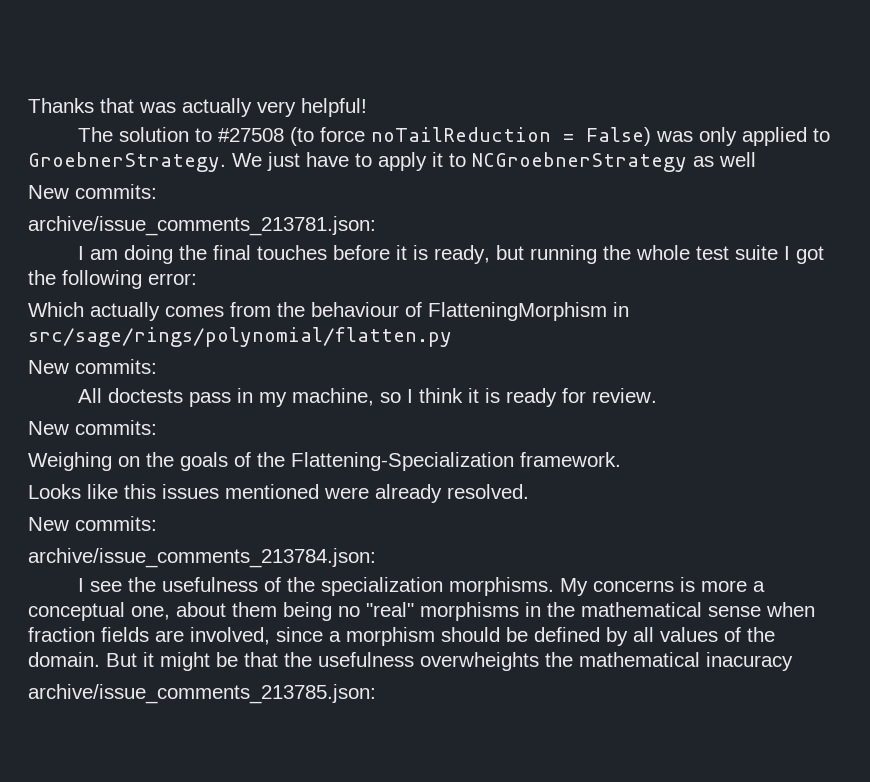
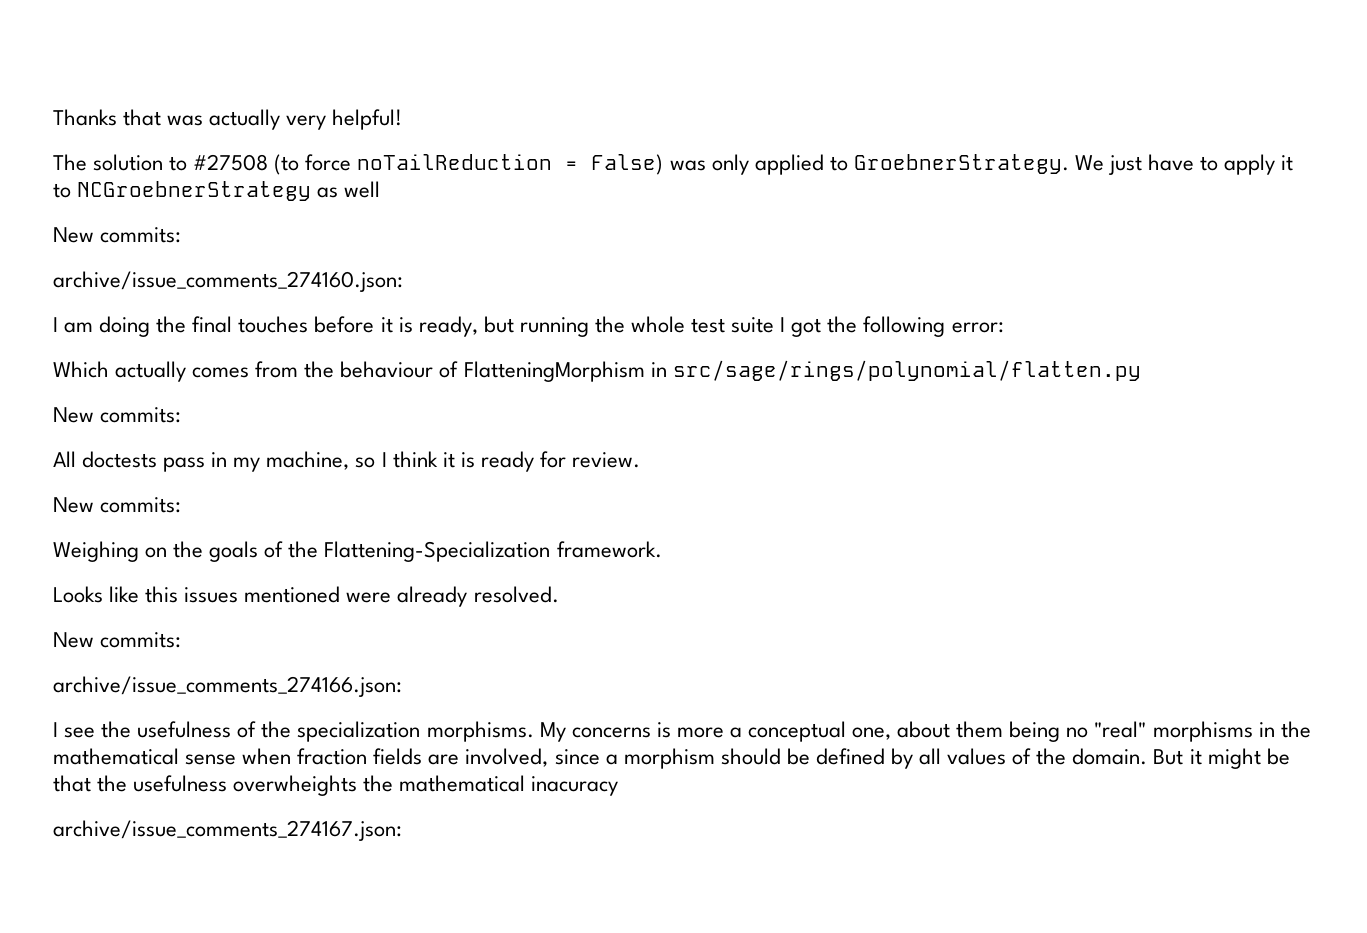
[28,216,376,236] archive/issue_comments_213781.json: -> [53,271,403,292] archive/issue_comments_274160.json:
[28,548,376,568] archive/issue_comments_213784.json: -> [53,676,402,697] archive/issue_comments_274166.json:
[28,684,376,704] archive/issue_comments_213785.json: -> [53,820,402,841] archive/issue_comments_274167.json:

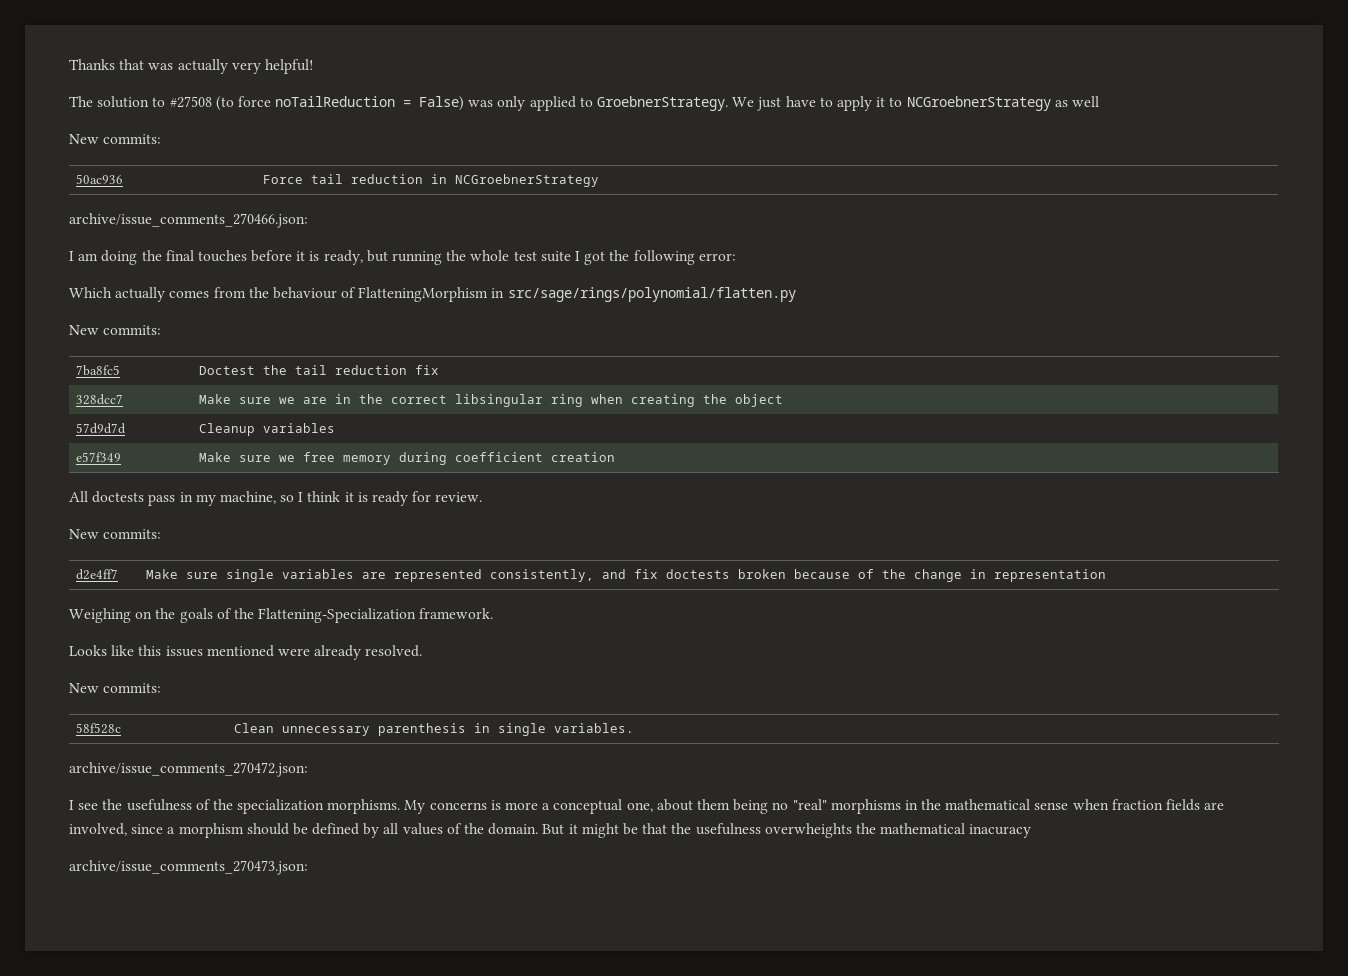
[53,271,403,292] // archive/issue_comments_274160.json: -> [76,174,124,184] [263,174,600,187] [69,213,308,228] // 50ac936 | Force tail reduction in NCGroebnerStrategy // archive/issue_comments_270466.json:
(182, 415) none -> [76,365,121,376] [199,365,440,375] [76,394,124,405] [199,394,784,407] [76,423,127,434] [199,423,336,436] [76,452,122,462] [199,452,616,465] // 7ba8fc5 | Doctest the tail reduction fix // 328dcc7 | Make sure we are in the correct libsingular ring when creating the object // 57d9d7d | Cleanup variables // e57f349 | Make sure we free memory during coefficient creation
(182, 505) none -> [76,569,119,580] [146,569,1107,582] // d2e4ff7 | Make sure single variables are represented consistently, and fix doctests broken because of the change in representation
[53,676,402,697] // archive/issue_comments_274166.json: -> [76,723,122,734] [234,723,635,736] [69,762,308,777] // 58f528c | Clean unnecessary parenthesis in single variables. // archive/issue_comments_270472.json:
[53,820,402,841] archive/issue_comments_274167.json: -> [69,860,308,875] archive/issue_comments_270473.json:

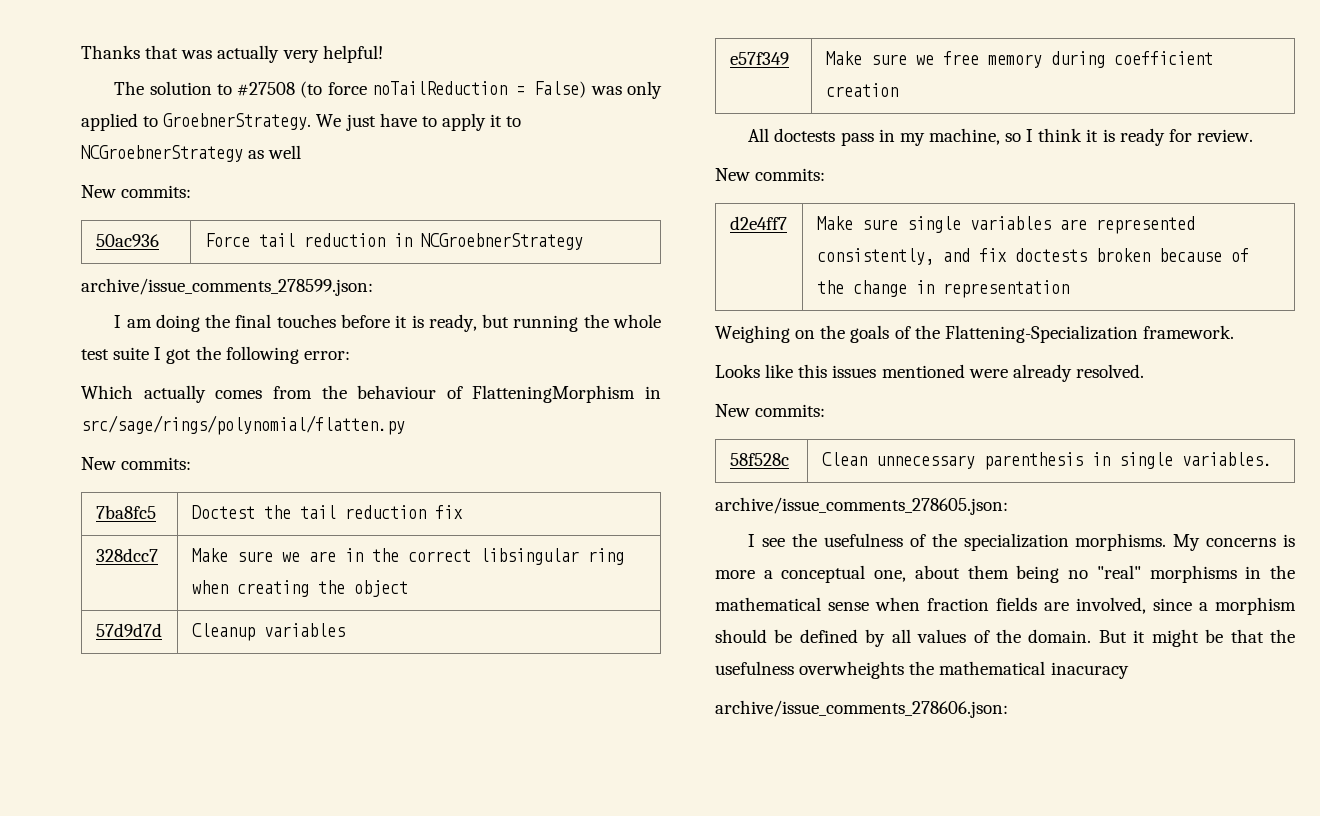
[69,213,308,228] archive/issue_comments_270466.json: -> [81,278,373,296] archive/issue_comments_278599.json:
[69,762,308,777] archive/issue_comments_270472.json: -> [715,497,1008,515] archive/issue_comments_278605.json:
[69,860,308,875] archive/issue_comments_270473.json: -> [715,700,1008,718] archive/issue_comments_278606.json:

